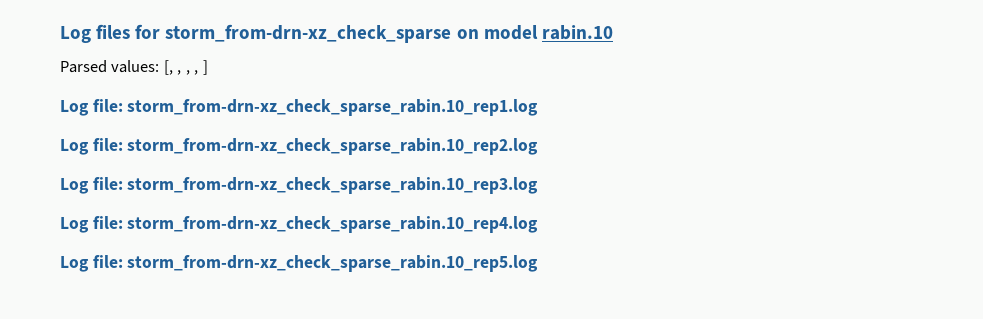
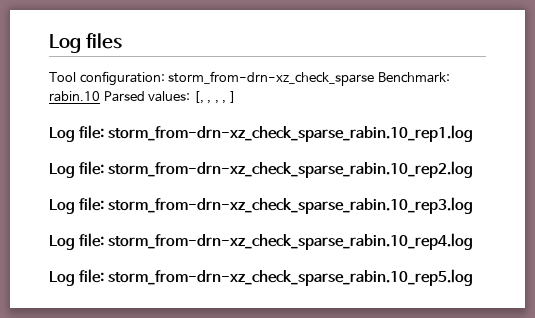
[135,24,538,43] for storm_from-drn-xz_check_sparse on model -> [49,71,450,86] // Tool configuration: storm_from-drn-xz_check_sparse Benchmark:
(613, 32) // -> (100, 96) none

